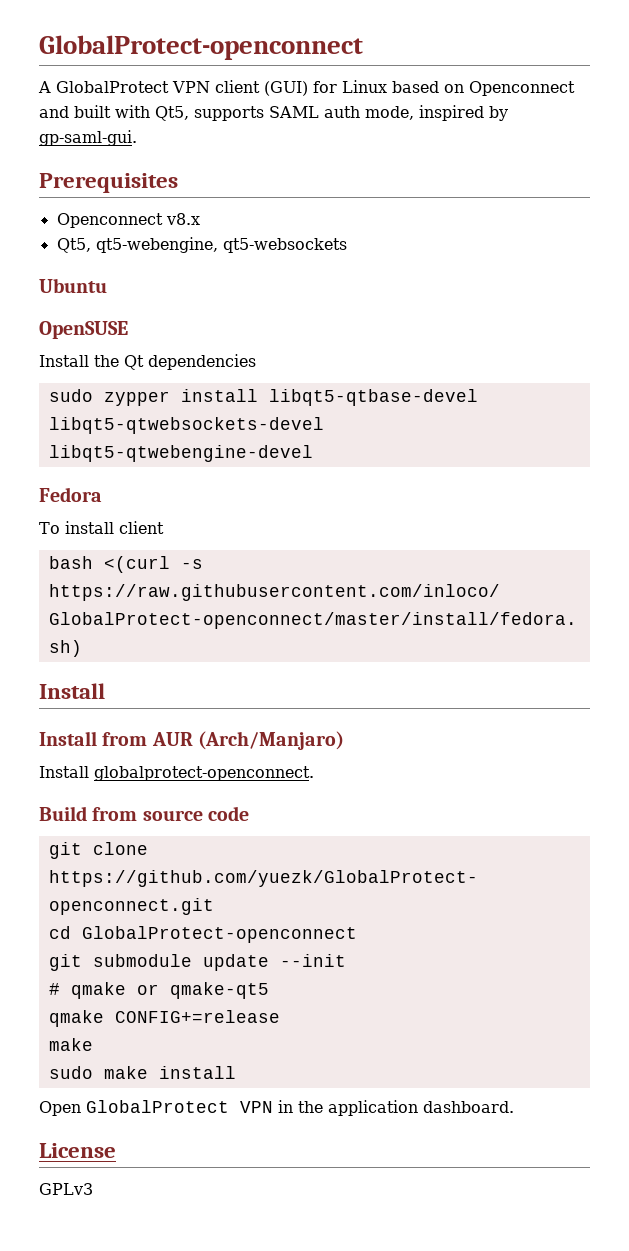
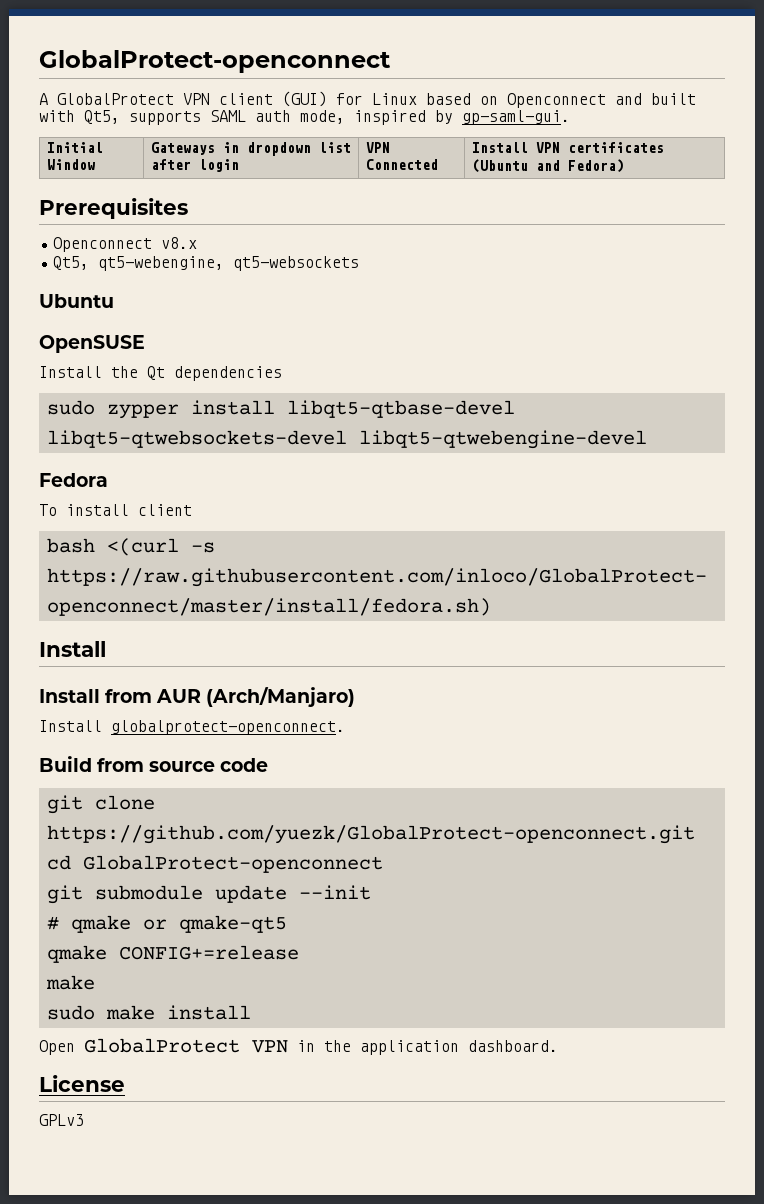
(137, 138) none -> [46,142,103,153] [46,159,95,170] [150,142,351,156] [150,159,239,172] [365,142,390,153] [365,159,438,170] [471,142,664,153] [471,159,624,173] // Initial Window | Gateways in dropdown list after login | VPN Connected | Install VPN certificates (Ubuntu and Fedora)

